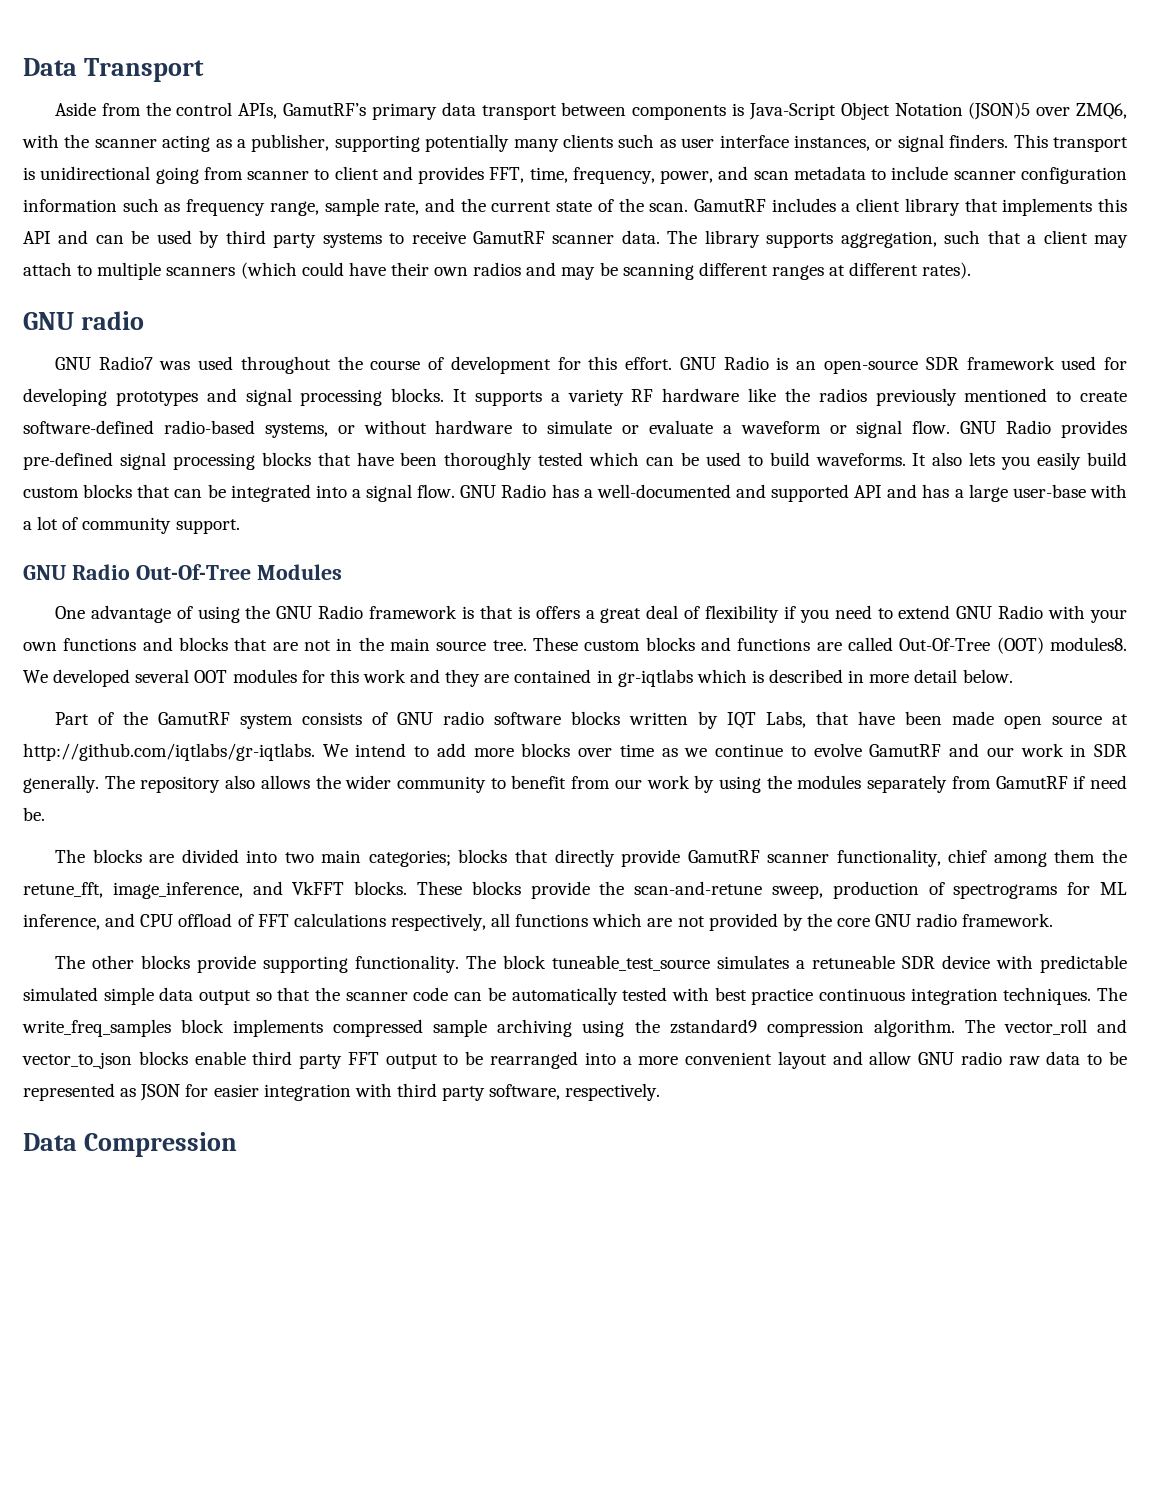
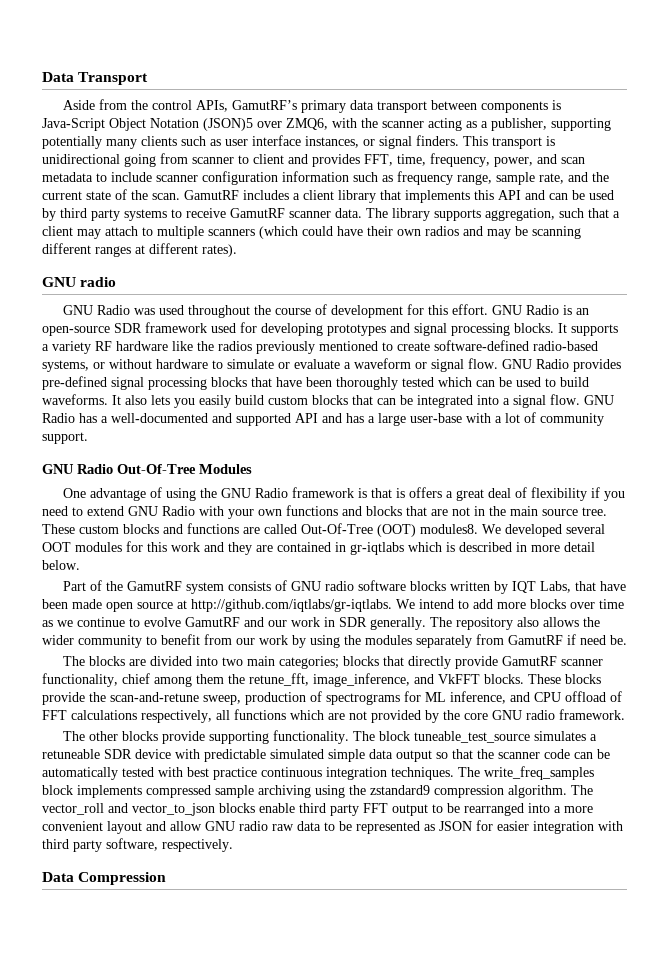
[98,356,153,370] Radio7 -> [96,305,130,315] Radio

